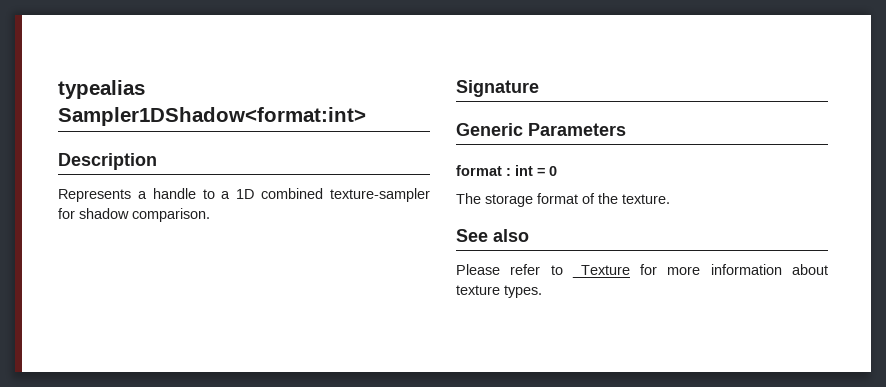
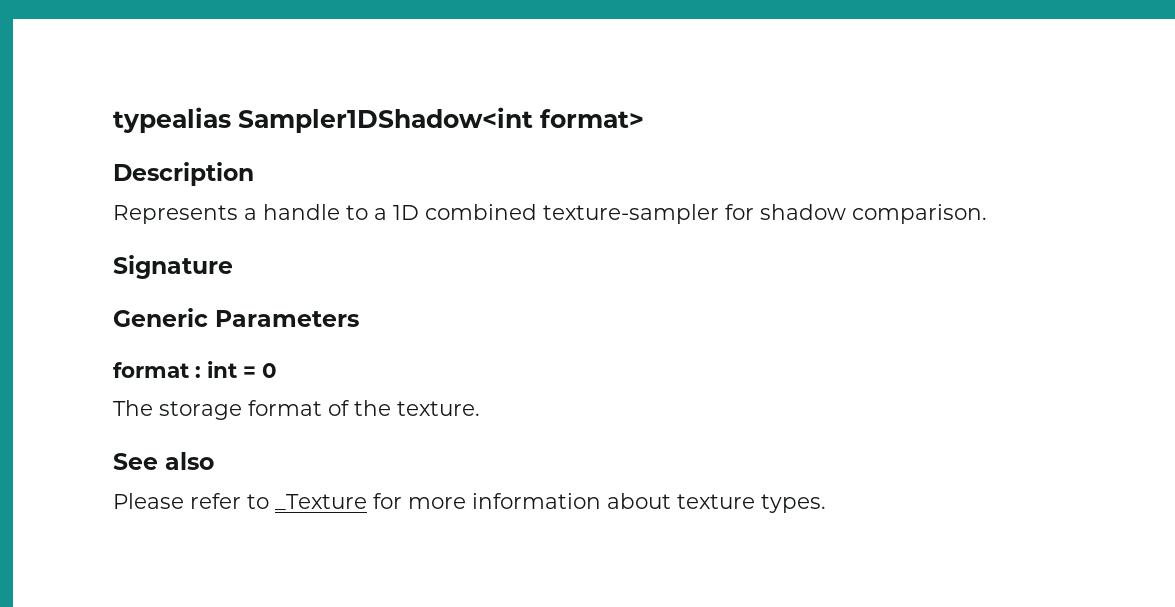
[58,107,366,126] Sampler1DShadow<format:int> -> [238,107,644,133] Sampler1DShadow<int format>

